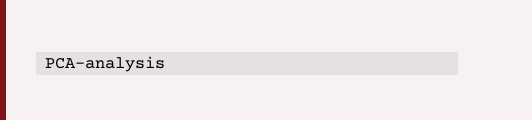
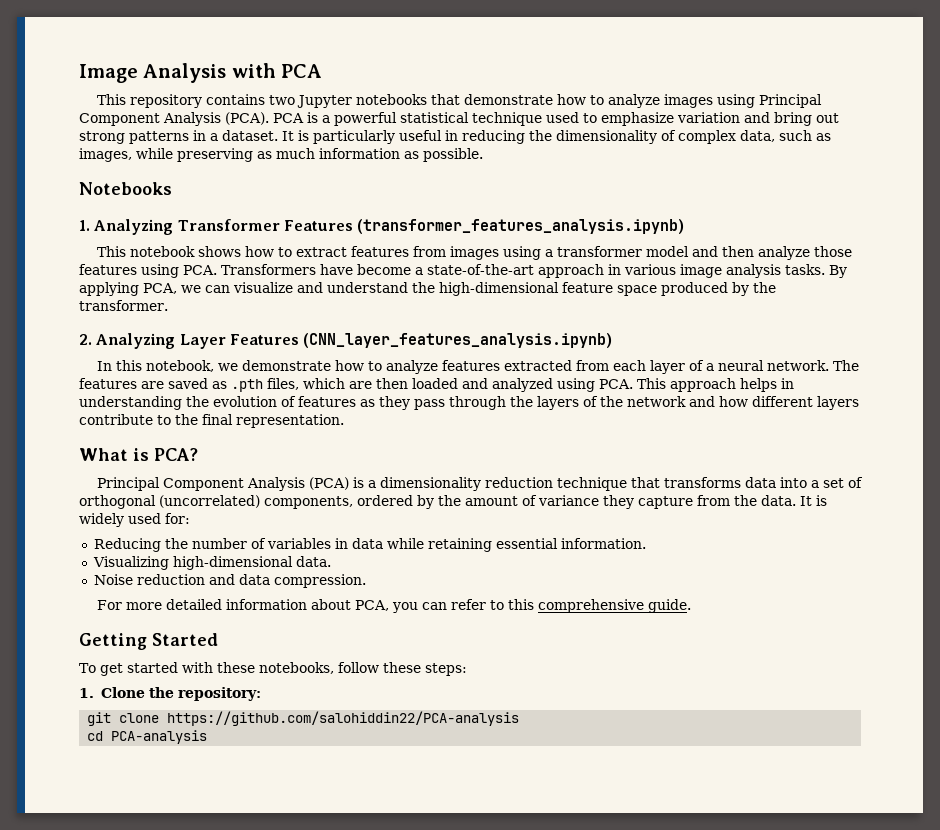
(44, 64) none -> [79,63,323,83] [96,94,822,108] [79,112,839,126] [79,130,831,144] [79,148,483,162] [79,182,172,195] [79,219,685,235] [96,246,852,260] [79,264,847,278] [79,282,776,296] [79,300,168,311] [79,333,613,349] [96,360,859,374] [79,378,794,392] [79,396,859,410] [79,414,344,428] [79,448,198,461] [96,477,863,491] [79,495,827,509] [79,513,190,527] [93,538,646,552] [92,556,331,570] [93,574,366,588] [96,599,691,613] [79,633,218,650] [79,662,467,676] [79,687,261,701] [87,711,520,726] [87,731,104,741] Image Analysis with PCA // This repository contains two Jupyter notebooks that demonstrate how to analyze images using Principal Component Analysis (PCA). PCA is a powerful statistical technique used to emphasize variation and bring out strong patterns in a dataset. It is particularly useful in reducing the dimensionality of complex data, such as images, while preserving as much information as possible. // Notebooks // 1. Analyzing Transformer Features (transformer_features_analysis.ipynb) // This notebook shows how to extract features from images using a transformer model and then analyze those features using PCA. Transformers have become a state-of-the-art approach in various image analysis tasks. By applying PCA, we can visualize and understand the high-dimensional feature space produced by the transformer. // 2. Analyzing Layer Features (CNN_layer_features_analysis.ipynb) // In this notebook, we demonstrate how to analyze features extracted from each layer of a neural network. The features are saved as .pth files, which are then loaded and analyzed using PCA. This approach helps in understanding the evolution of features as they pass through the layers of the network and how different layers contribute to the final representation. // What is PCA? // Principal Component Analysis (PCA) is a dimensionality reduction technique that transforms data into a set of orthogonal (uncorrelated) components, ordered by the amount of variance they capture from the data. It is widely used for: // Reducing the number of variables in data while retaining essential information. // Visualizing high-dimensional data. // Noise reduction and data compression. // For more detailed information about PCA, you can refer to this comprehensive guide. // Getting Started // To get started with these notebooks, follow these steps: // 1. Clone the repository: // git clone https://github.com/salohiddin22/PCA-analysis // cd

